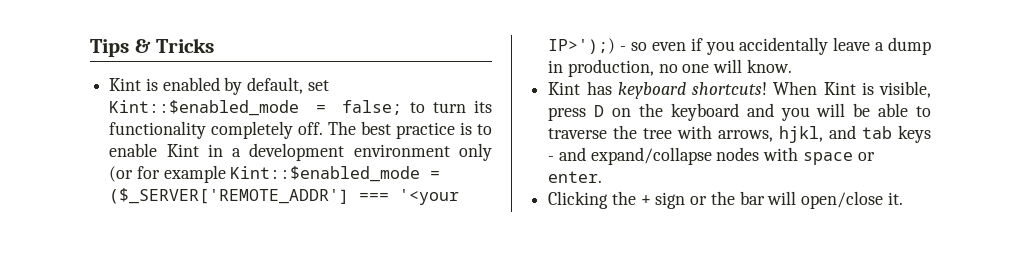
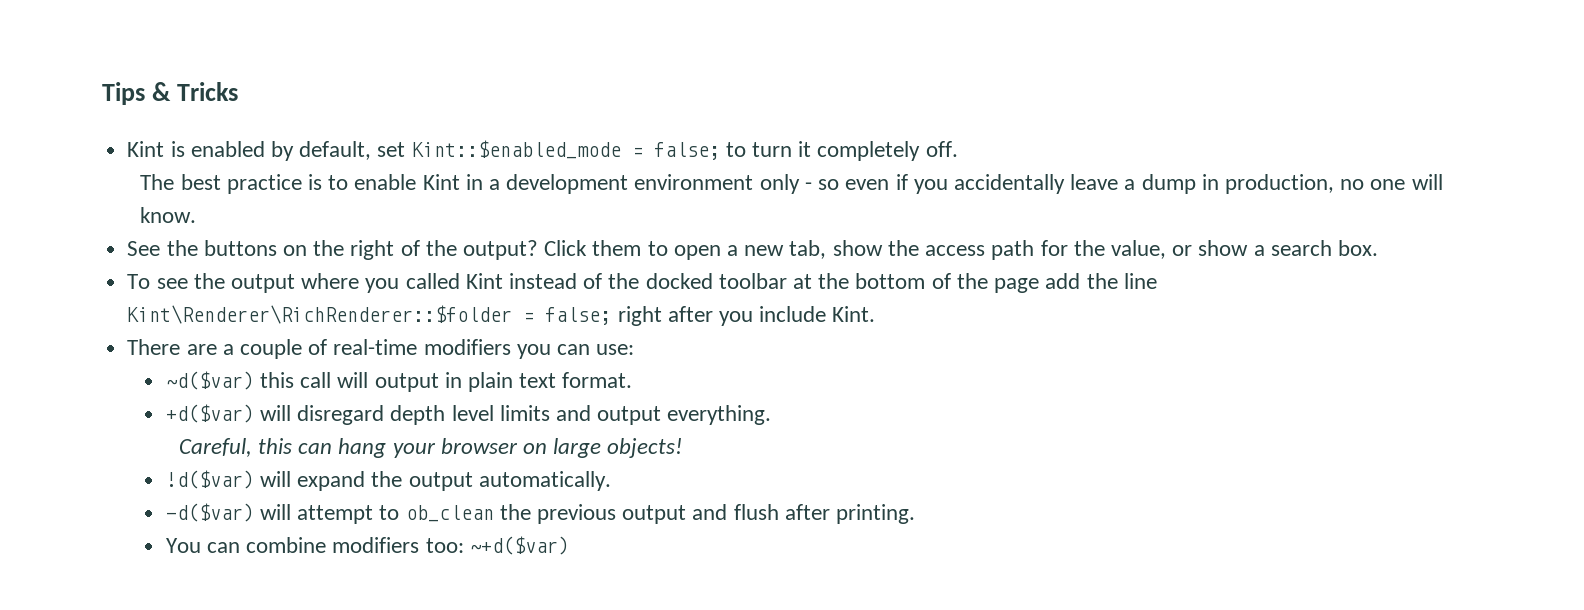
[474,100,493,113] [109,121,207,139] its functionality -> [798,141,812,157] it
(324, 128) none -> (958, 149) //
[109,165,441,183] [109,188,460,205] [548,38,616,54] (or for example Kint::$enabled_mode = ($_SERVER['REMOTE_ADDR'] === '<your IP>');) -> (800, 184) none
[548,81,931,99] [548,103,931,121] [548,125,931,143] [548,147,875,165] [548,171,603,183] [548,191,903,209] Kint has keyboard shortcuts! When Kint is visible, press D on the keyboard and you will be able to traverse the tree with arrows, hjkl, and tab keys - and expand/collapse nodes with space or enter. // Clicking the + sign or the bar will open/close it. -> [127,240,1378,260] [127,273,1157,293] [127,305,876,326] [127,339,635,359] [165,371,633,392] [165,404,772,425] [178,438,683,458] [165,470,611,491] [165,503,915,524] [165,536,569,555] See the buttons on the right of the output? Click them to open a new tab, show the access path for the value, or show a search box. // To see the output where you called Kint instead of the docked toolbar at the bottom of the page add the line Kint\Renderer\RichRenderer::$folder = false; right after you include Kint. // There are a couple of real-time modifiers you can use: // ~d($var) this call will output in plain text format. // +d($var) will disregard depth level limits and output everything. // Careful, this can hang your browser on large objects! // !d($var) will expand the output automatically. // -d($var) will attempt to ob_clean the previous output and flush after printing. // You can combine modifiers too: ~+d($var)

